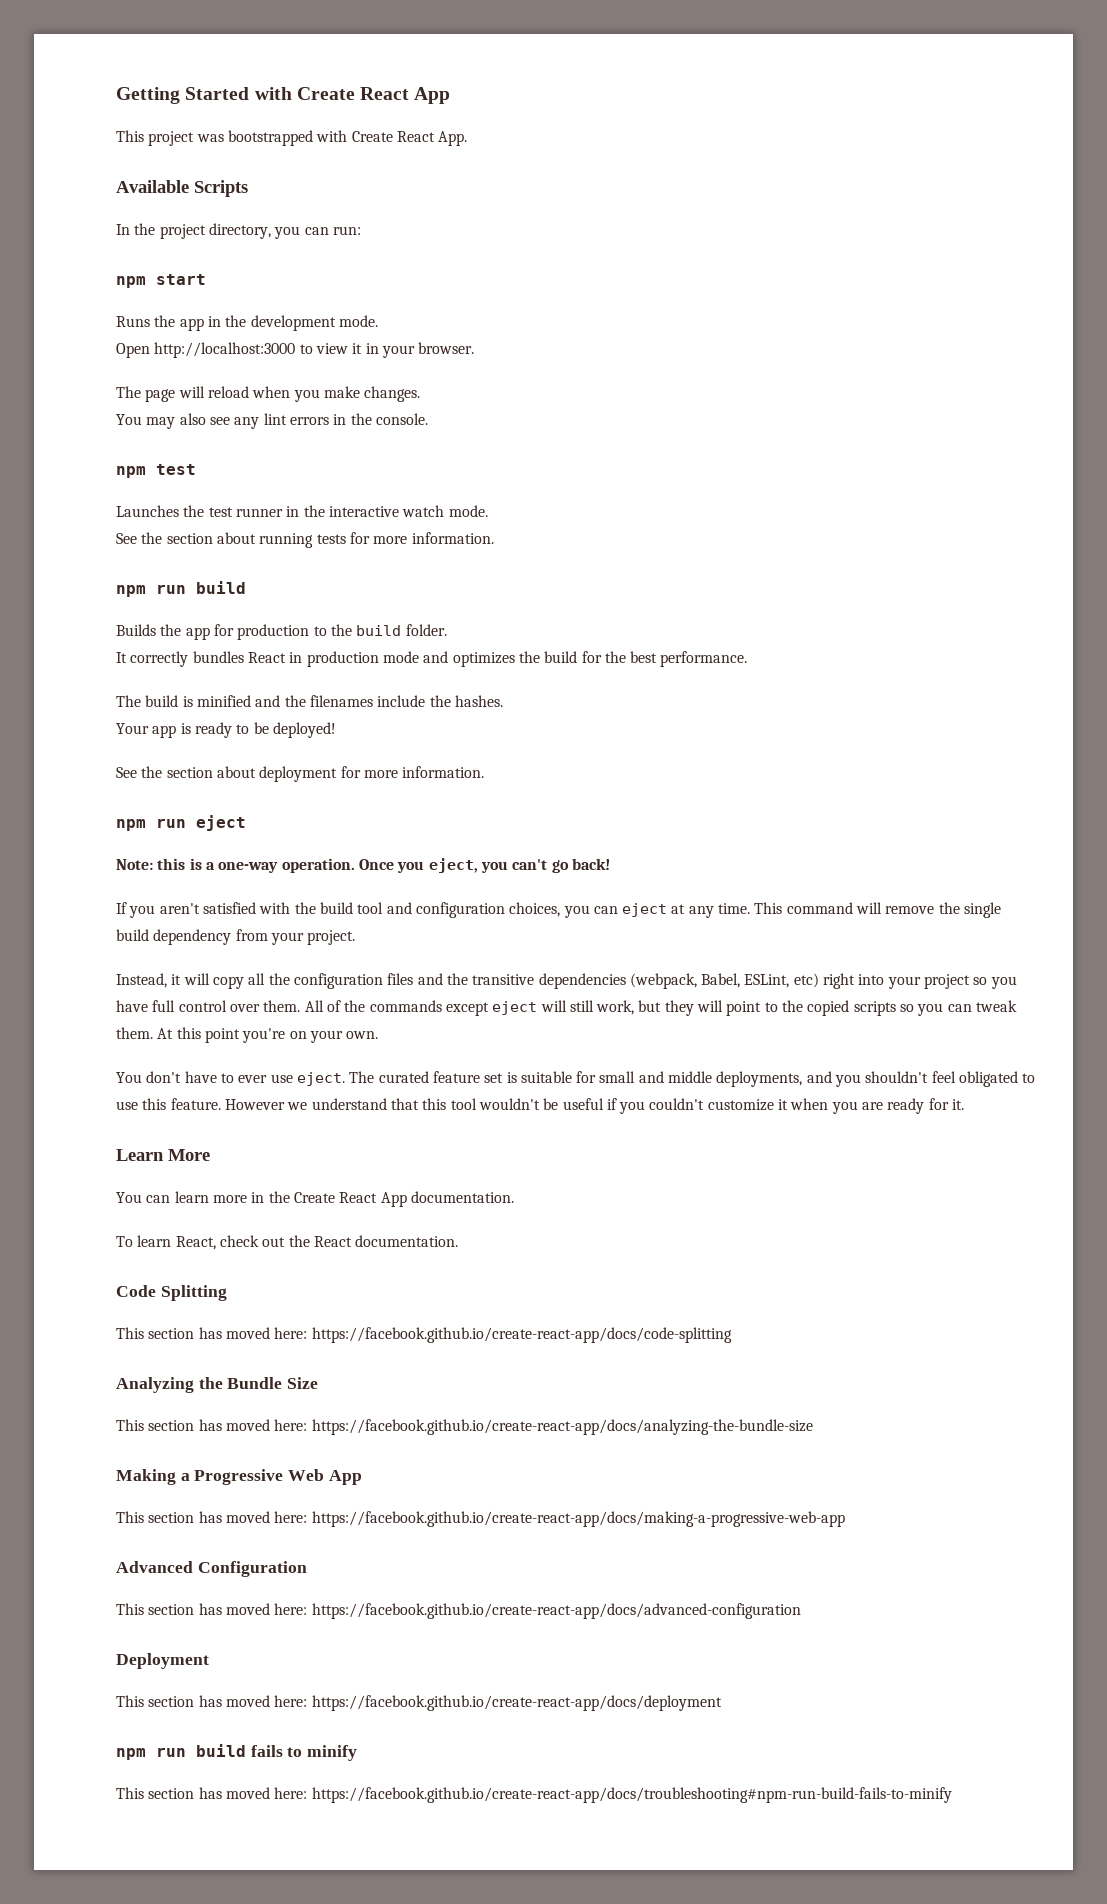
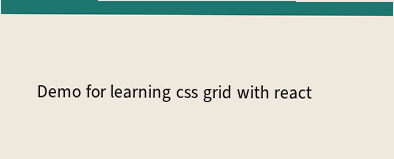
[116,87,451,104] [116,130,468,146] [116,180,248,197] [116,223,361,239] [116,274,206,288] [116,315,378,331] [116,342,475,358] [116,386,421,402] [116,413,428,429] [116,464,196,478] [116,505,488,517] [116,532,494,548] [116,581,246,597] [116,624,447,640] [116,651,748,667] [116,695,503,707] [116,722,336,738] [116,766,485,782] [116,815,246,831] [116,858,610,873] [116,902,1002,918] [116,929,356,945] [116,973,1017,989] [116,1000,1018,1016] [116,1027,379,1043] [116,1071,1036,1087] [116,1098,965,1114] [116,1149,210,1161] [116,1191,514,1207] [116,1235,459,1250] [116,1285,227,1301] [116,1327,732,1343] [116,1377,319,1393] [116,1419,813,1435] [116,1469,362,1485] [116,1511,845,1527] [116,1561,307,1577] [116,1603,801,1619] [116,1653,209,1669] [116,1695,722,1711] [116,1744,358,1761] [116,1787,952,1803] Getting Started with Create React App // This project was bootstrapped with Create React App. // Available Scripts // In the project directory, you can run: // npm start // Runs the app in the development mode. // Open http://localhost:3000 to view it in your browser. // The page will reload when you make changes. // You may also see any lint errors in the console. // npm test // Launches the test runner in the interactive watch mode. // See the section about running tests for more information. // npm run build // Builds the app for production to the build folder. // It correctly bundles React in production mode and optimizes the build for the best performance. // The build is minified and the filenames include the hashes. // Your app is ready to be deployed! // See the section about deployment for more information. // npm run eject // Note: this is a one-way operation. Once you eject, you can't go back! // If you aren't satisfied with the build tool and configuration choices, you can eject at any time. This command will remove the single build dependency from your project. // Instead, it will copy all the configuration files and the transitive dependencies (webpack, Babel, ESLint, etc) right into your project so you have full control over them. All of the commands except eject will still work, but they will point to the copied scripts so you can tweak them. At this point you're on your own. // You don't have to ever use eject. The curated feature set is suitable for small and middle deployments, and you shouldn't feel obligated to use this feature. However we understand that this tool wouldn't be useful if you couldn't customize it when you are ready for it. // Learn More // You can learn more in the Create React App documentation. // To learn React, check out the React documentation. // Code Splitting // This section has moved here: https://facebook.github.io/create-react-app/docs/code-splitting // Analyzing the Bundle Size // This section has moved here: https://facebook.github.io/create-react-app/docs/analyzing-the-bundle-size // Making a Progressive Web App // This section has moved here: https://facebook.github.io/create-react-app/docs/making-a-progressive-web-app // Advanced Configuration // This section has moved here: https://facebook.github.io/create-react-app/docs/advanced-configuration // Deployment // This section has moved here: https://facebook.github.io/create-react-app/docs/deployment // npm run build fails to minify // This section has moved here: https://facebook.github.io/create-react-app/docs/troubleshooting#npm-run-build-fails-to-minify -> [36,84,313,103] Demo for learning css grid with react

